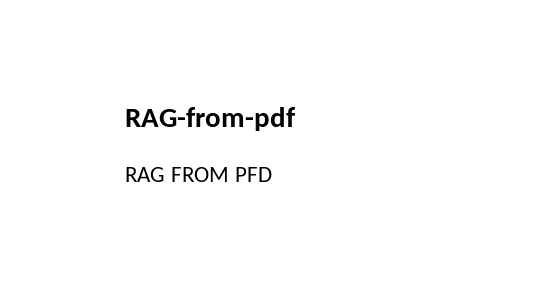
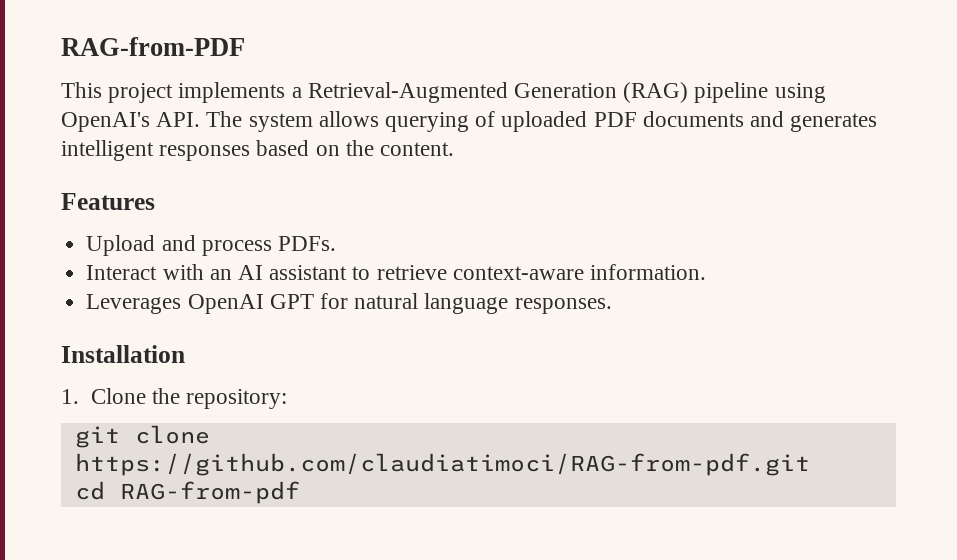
[125,107,296,131] [125,167,273,182] RAG-from-pdf // RAG FROM PFD -> [61,37,245,56] [61,82,826,103] [61,111,878,132] [61,140,455,161] [61,193,155,210] [86,235,336,256] [86,264,706,280] [86,293,612,314] [61,345,185,363] [61,388,288,409] [74,425,210,448] [74,453,810,476] [74,481,300,504] RAG-from-PDF // This project implements a Retrieval-Augmented Generation (RAG) pipeline using OpenAI's API. The system allows querying of uploaded PDF documents and generates intelligent responses based on the content. // Features // Upload and process PDFs. // Interact with an AI assistant to retrieve context-aware information. // Leverages OpenAI GPT for natural language responses. // Installation // 1. Clone the repository: // git clone https://github.com/claudiatimoci/RAG-from-pdf.git // cd RAG-from-pdf

